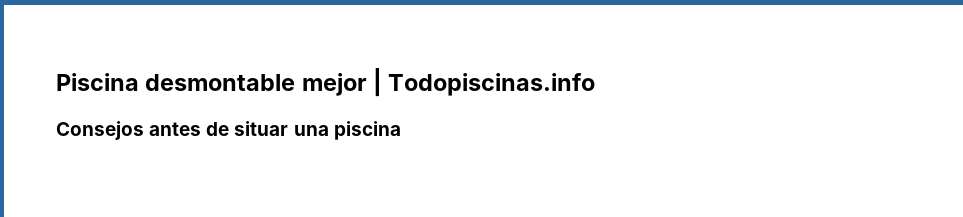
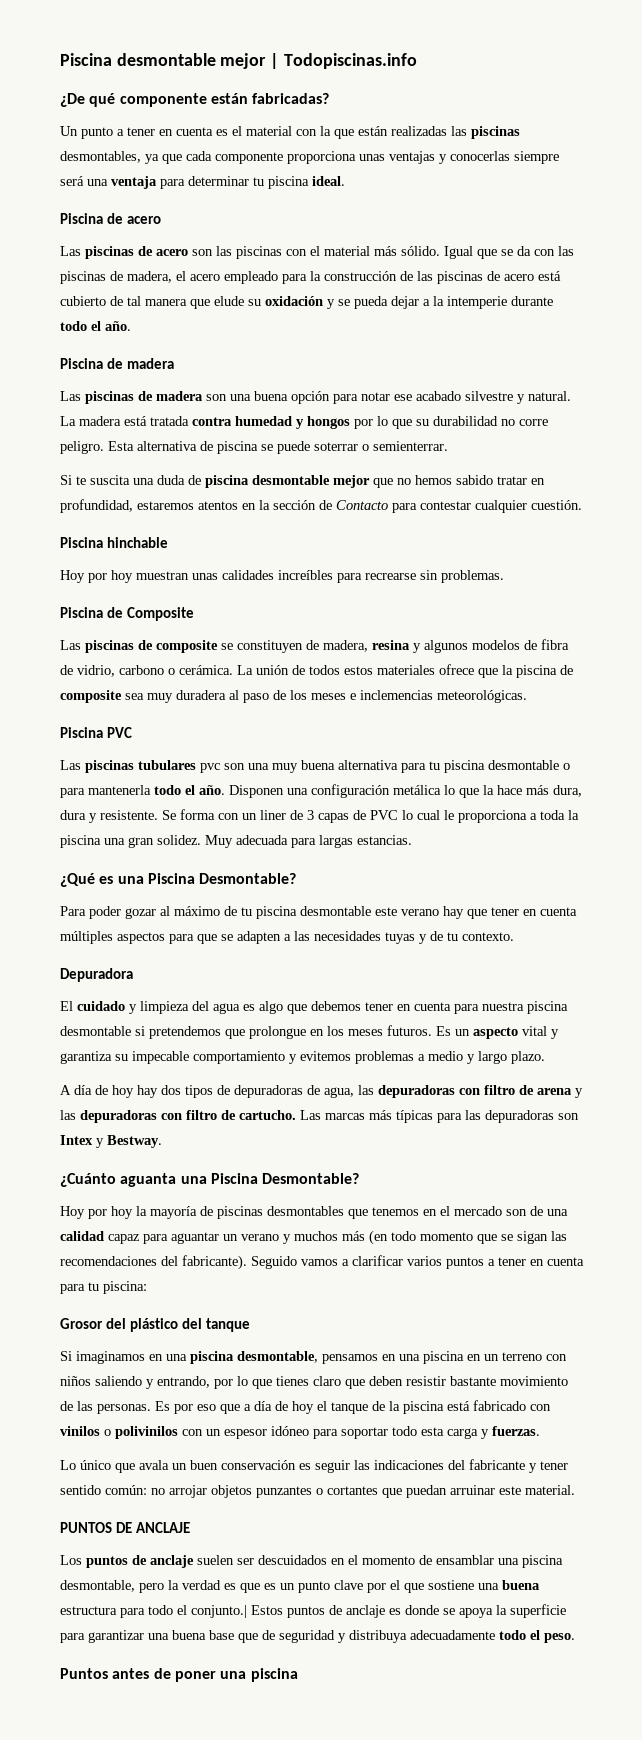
[56,121,144,140] Consejos -> [60,93,330,107] [60,126,520,139] [60,151,559,164] [60,176,345,189] [60,213,162,224] [60,246,574,259] [60,271,561,284] [60,296,553,309] [60,321,131,331] [60,358,175,369] [60,391,571,404] [60,416,548,429] [60,441,448,454] [60,475,545,488] [60,499,582,513] [60,537,169,548] [60,570,504,583] [60,607,195,621] [60,639,569,653] [60,664,573,678] [60,690,527,703] [60,727,133,738] [60,760,570,773] [60,784,582,798] [60,809,579,823] [60,835,412,848] [60,873,297,887] [60,906,577,919] [60,931,514,944] [60,968,133,982] [60,1001,568,1014] [60,1025,559,1039] [60,1051,545,1064] [60,1085,583,1098] [60,1110,579,1123] [60,1135,162,1148] [60,1173,360,1187] [60,1206,568,1219] [60,1230,567,1245] [60,1255,584,1270] [60,1281,147,1294] [60,1318,251,1332] [60,1351,567,1364] [60,1376,568,1389] [60,1400,551,1414] [60,1426,540,1439] [60,1459,568,1473] [60,1485,575,1498] [60,1522,191,1533] [60,1555,563,1568] [60,1580,540,1593] [60,1604,566,1618] [60,1630,575,1643] [60,1668,108,1679] ¿De qué componente están fabricadas? // Un punto a tener en cuenta es el material con la que están realizadas las piscinas desmontables, ya que cada componente proporciona unas ventajas y conocerlas siempre será una ventaja para determinar tu piscina ideal. // Piscina de acero // Las piscinas de acero son las piscinas con el material más sólido. Igual que se da con las piscinas de madera, el acero empleado para la construcción de las piscinas de acero está cubierto de tal manera que elude su oxidación y se pueda dejar a la intemperie durante todo el año. // Piscina de madera // Las piscinas de madera son una buena opción para notar ese acabado silvestre y natural. La madera está tratada contra humedad y hongos por lo que su durabilidad no corre peligro. Esta alternativa de piscina se puede soterrar o semienterrar. // Si te suscita una duda de piscina desmontable mejor que no hemos sabido tratar en profundidad, estaremos atentos en la sección de Contacto para contestar cualquier cuestión. // Piscina hinchable // Hoy por hoy muestran unas calidades increíbles para recrearse sin problemas. // Piscina de Composite // Las piscinas de composite se constituyen de madera, resina y algunos modelos de fibra de vidrio, carbono o cerámica. La unión de todos estos materiales ofrece que la piscina de composite sea muy duradera al paso de los meses e inclemencias meteorológicas. // Piscina PVC // Las piscinas tubulares pvc son una muy buena alternativa para tu piscina desmontable o para mantenerla todo el año. Disponen una configuración metálica lo que la hace más dura, dura y resistente. Se forma con un liner de 3 capas de PVC lo cual le proporciona a toda la piscina una gran solidez. Muy adecuada para largas estancias. // ¿Qué es una Piscina Desmontable? // Para poder gozar al máximo de tu piscina desmontable este verano hay que tener en cuenta múltiples aspectos para que se adapten a las necesidades tuyas y de tu contexto. // Depuradora // El cuidado y limpieza del agua es algo que debemos tener en cuenta para nuestra piscina desmontable si pretendemos que prolongue en los meses futuros. Es un aspecto vital y garantiza su impecable comportamiento y evitemos problemas a medio y largo plazo. // A día de hoy hay dos tipos de depuradoras de agua, las depuradoras con filtro de arena y las depuradoras con filtro de cartucho. Las marcas más típicas para las depuradoras son Intex y Bestway. // ¿Cuánto aguanta una Piscina Desmontable? // Hoy por hoy la mayoría de piscinas desmontables que tenemos en el mercado son de una calidad capaz para aguantar un verano y muchos más (en todo momento que se sigan las recomendaciones del fabricante). Seguido vamos a clarificar varios puntos a tener en cuenta para tu piscina: // Grosor del plástico del tanque // Si imaginamos en una piscina desmontable, pensamos en una piscina en un terreno con niños saliendo y entrando, por lo que tienes claro que deben resistir bastante movimiento de las personas. Es por eso que a día de hoy el tanque de la piscina está fabricado con vinilos o polivinilos con un espesor idóneo para soportar todo esta carga y fuerzas. // Lo único que avala un buen conservación es seguir las indicaciones del fabricante y tener sentido común: no arrojar objetos punzantes o cortantes que puedan arruinar este material. // PUNTOS DE ANCLAJE // Los puntos de anclaje suelen ser descuidados en el momento de ensamblar una piscina desmontable, pero la verdad es que es un punto clave por el que sostiene una buena estructura para todo el conjunto.| Estos puntos de anclaje es donde se apoya la superficie para garantizar una buena base que de seguridad y distribuya adecuadamente todo el peso. // Puntos
[234,121,289,136] situar -> [174,1671,216,1682] poner

